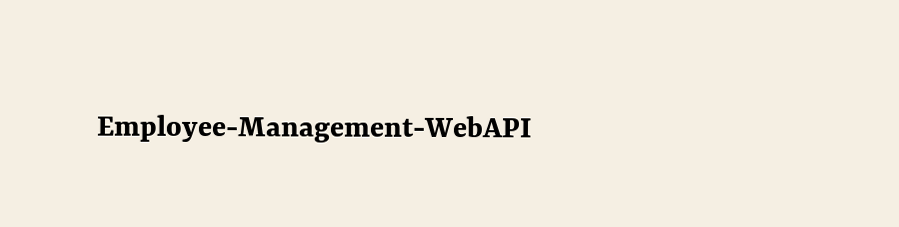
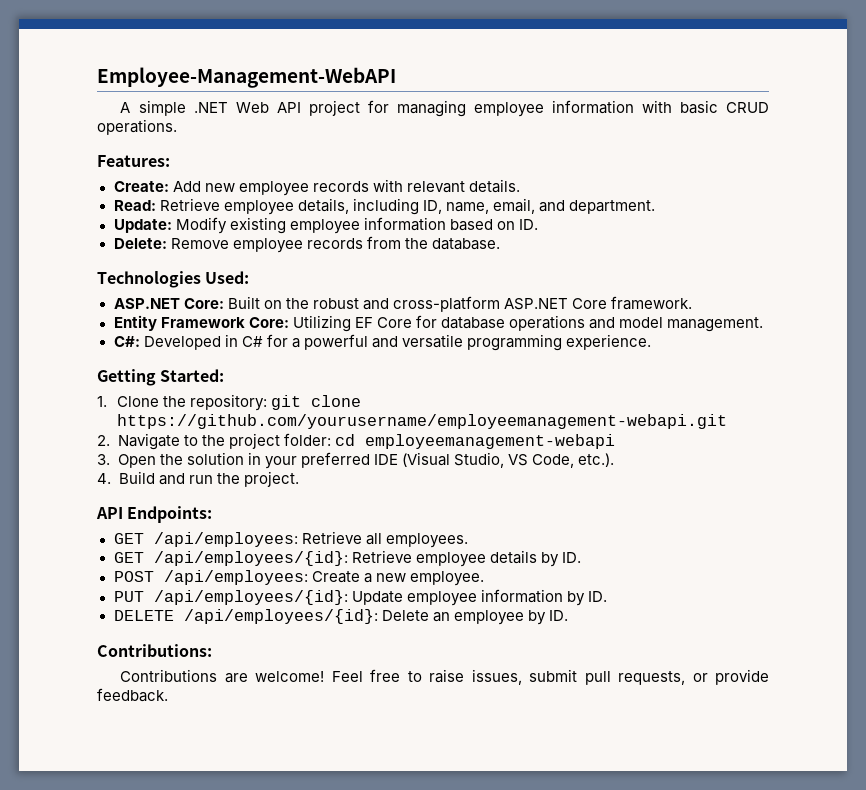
(532, 129) none -> [120,100,770,117] [97,119,177,135] [97,155,170,167] [113,179,520,196] [113,198,655,215] [113,217,538,234] [113,236,500,253] [97,271,250,288] [113,296,692,312] [113,315,764,332] [113,334,652,351] [97,369,225,386] [97,394,361,411] [116,414,727,429] [97,433,615,450] [97,452,615,469] [97,471,299,487] [96,506,213,523] [113,531,468,548] [113,550,581,567] [113,570,484,586] [113,589,607,606] [113,609,568,625] [97,644,212,657] [120,669,769,685] [97,688,168,702] // A simple .NET Web API project for managing employee information with basic CRUD operations. // Features: // Create: Add new employee records with relevant details. // Read: Retrieve employee details, including ID, name, email, and department. // Update: Modify existing employee information based on ID. // Delete: Remove employee records from the database. // Technologies Used: // ASP.NET Core: Built on the robust and cross-platform ASP.NET Core framework. // Entity Framework Core: Utilizing EF Core for database operations and model management. // C#: Developed in C# for a powerful and versatile programming experience. // Getting Started: // 1. Clone the repository: git clone https://github.com/yourusername/employeemanagement-webapi.git // 2. Navigate to the project folder: cd employeemanagement-webapi // 3. Open the solution in your preferred IDE (Visual Studio, VS Code, etc.). // 4. Build and run the project. // API Endpoints: // GET /api/employees: Retrieve all employees. // GET /api/employees/{id}: Retrieve employee details by ID. // POST /api/employees: Create a new employee. // PUT /api/employees/{id}: Update employee information by ID. // DELETE /api/employees/{id}: Delete an employee by ID. // Contributions: // Contributions are welcome! Feel free to raise issues, submit pull requests, or provide feedback.

